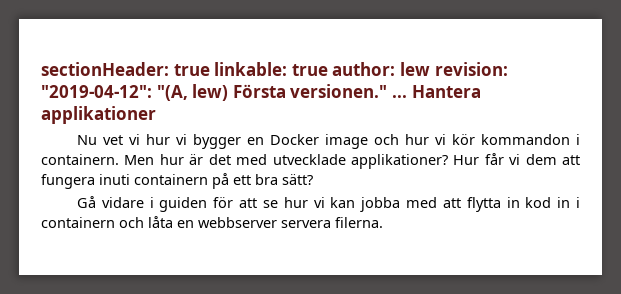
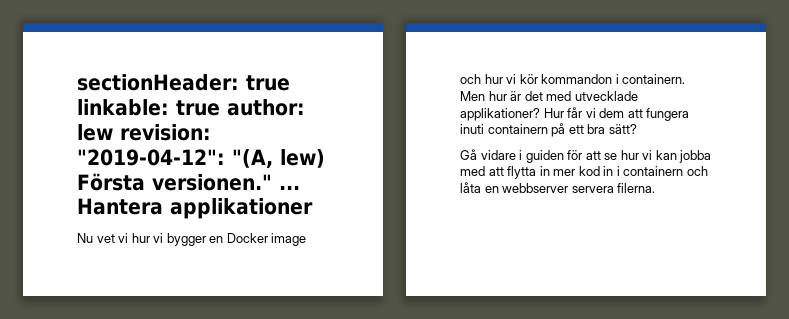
(520, 202) none -> [553,169,576,176] mer

